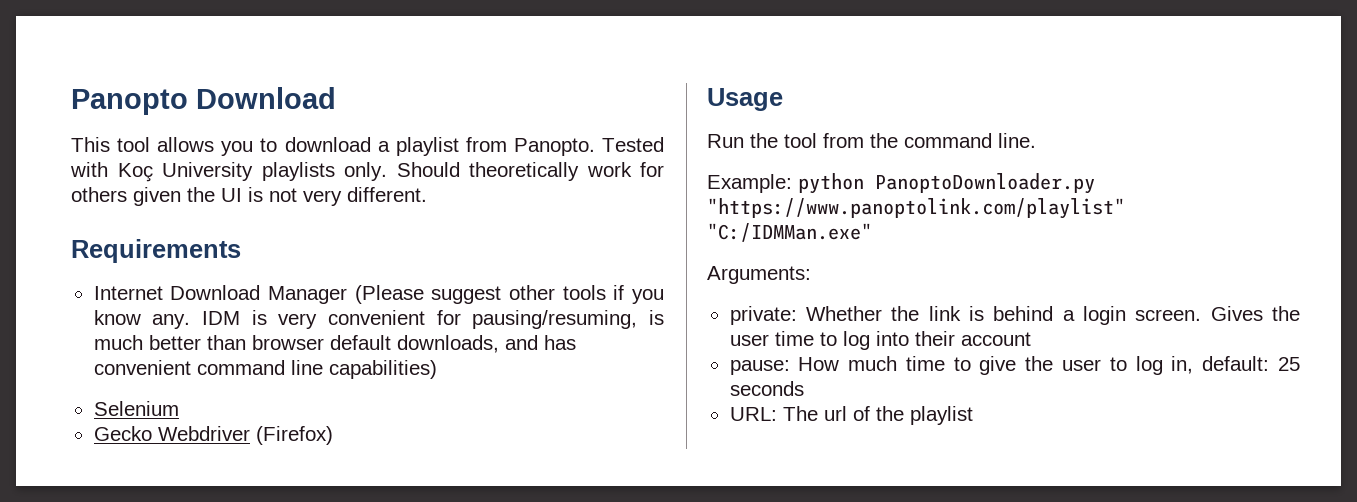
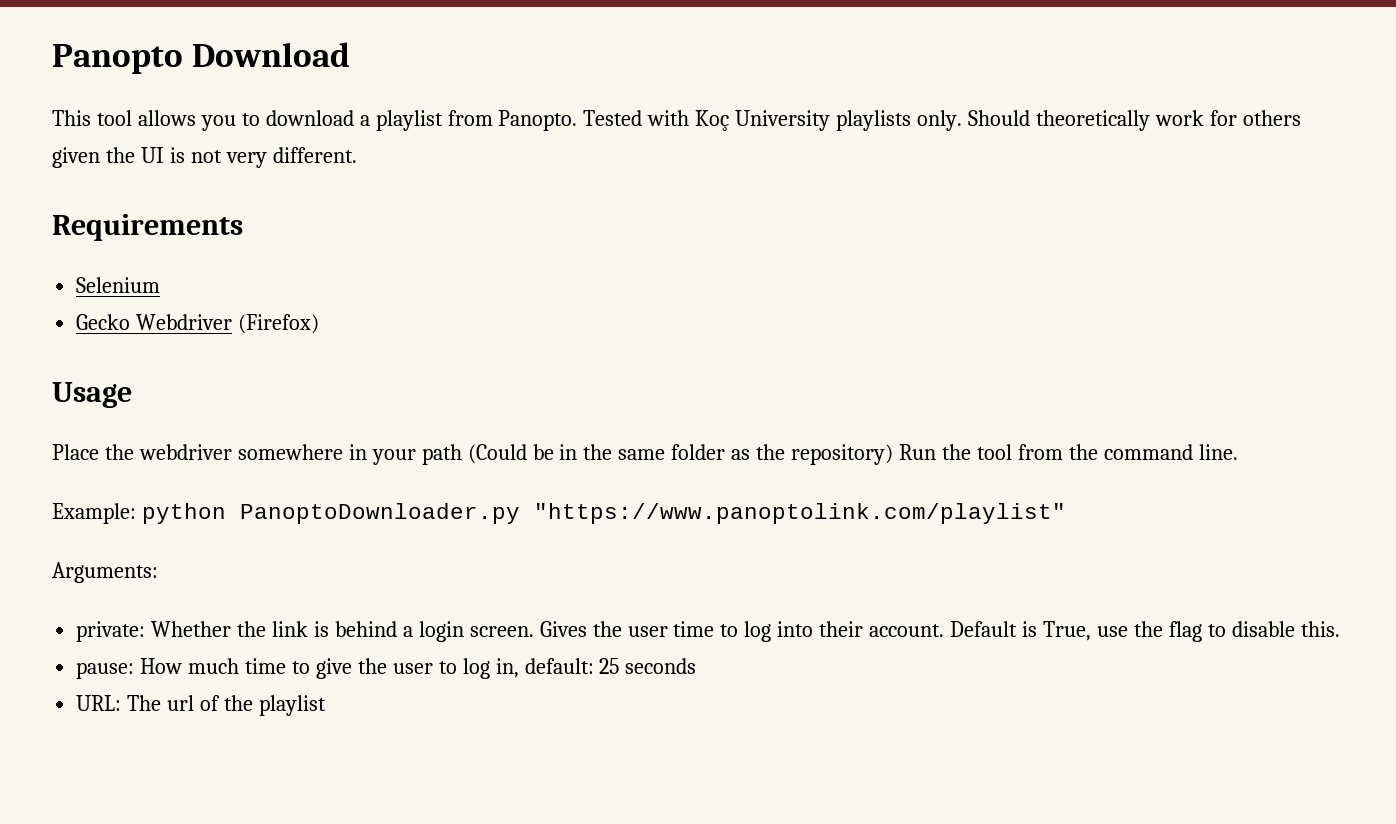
[93,285,664,304] [93,310,664,329] [93,335,576,353] [93,360,437,379] // Internet Download Manager (Please suggest other tools if you know any. IDM is very convenient for pausing/resuming, is much better than browser default downloads, and has convenient command line capabilities) -> (243, 227) none
(783, 99) none -> [52,444,894,465] Place the webdriver somewhere in your path (Could be in the same folder as the repository)
[707,223,872,242] "C:/IDMMan.exe" -> (1066, 513) none
[960,332,1031,346] account -> [869,621,1340,642] account. Default is True, use the flag to disable this.

